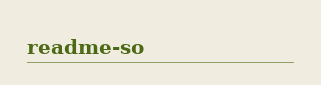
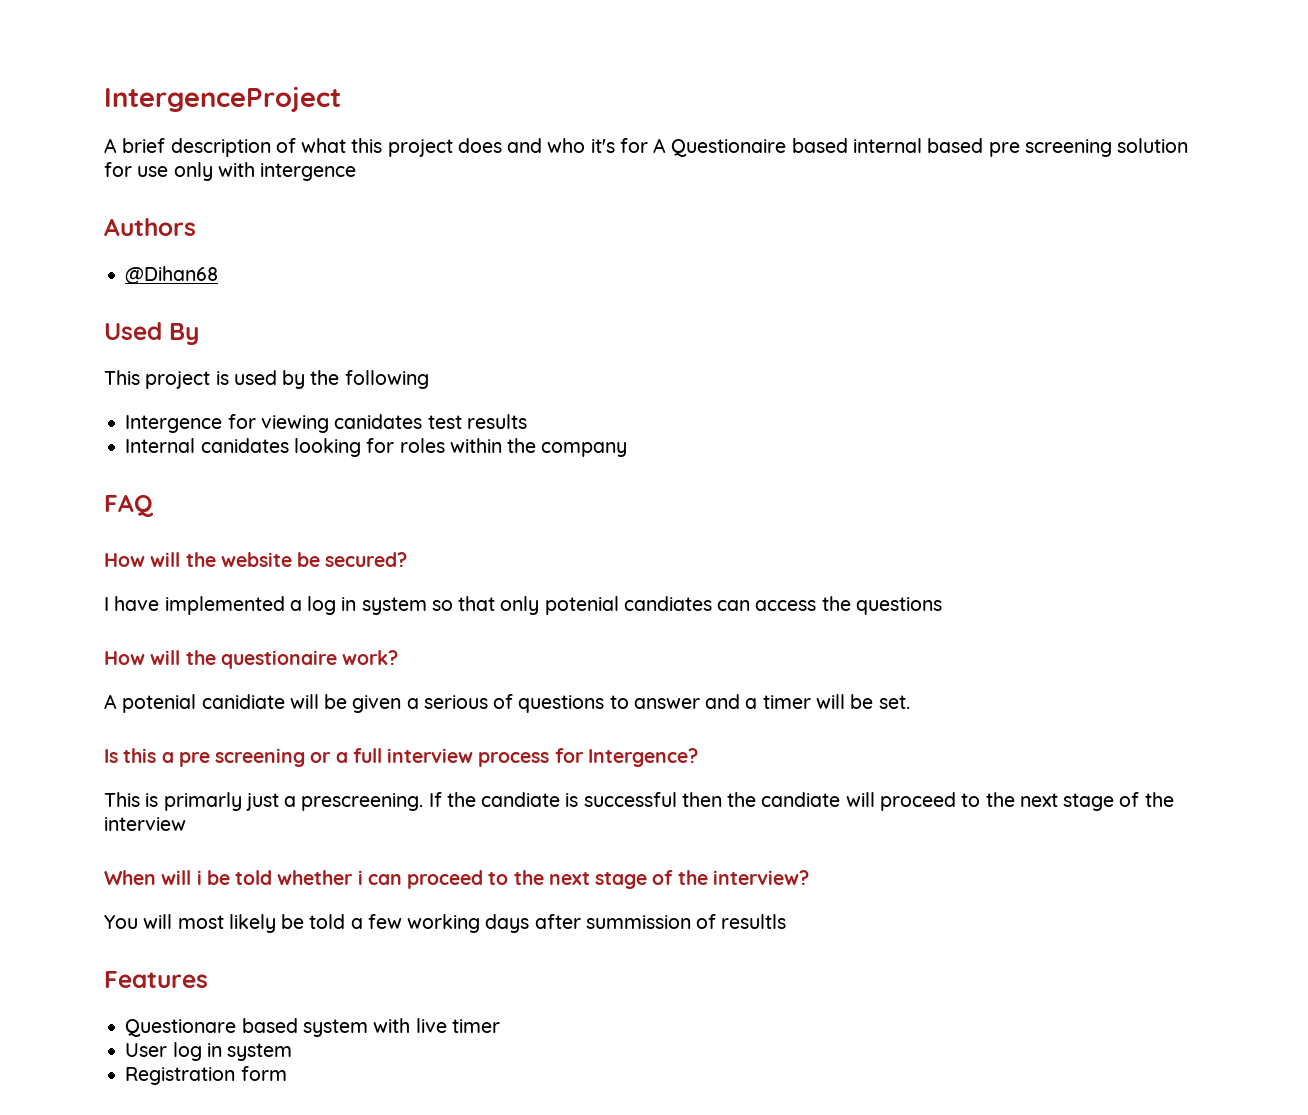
[27,39,144,54] readme-so -> [104,86,341,112] [104,138,1189,157] [104,162,357,181] [104,218,196,236] [125,266,219,284] [104,322,199,345] [104,370,429,389] [125,414,527,433] [125,438,628,457] [104,494,154,517] [104,552,408,567] [104,596,942,615] [104,650,399,669] [104,694,910,713] [104,748,698,767] [104,792,1174,811] [104,817,186,831] [104,870,809,889] [104,914,787,933] [104,971,208,988] [125,1018,500,1037] [125,1042,293,1061] [125,1066,287,1085] IntergenceProject // A brief description of what this project does and who it's for A Questionaire based internal based pre screening solution for use only with intergence // Authors // @Dihan68 // Used By // This project is used by the following // Intergence for viewing canidates test results // Internal canidates looking for roles within the company // FAQ // How will the website be secured? // I have implemented a log in system so that only potenial candiates can access the questions // How will the questionaire work? // A potenial canidiate will be given a serious of questions to answer and a timer will be set. // Is this a pre screening or a full interview process for Intergence? // This is primarly just a prescreening. If the candiate is successful then the candiate will proceed to the next stage of the interview // When will i be told whether i can proceed to the next stage of the interview? // You will most likely be told a few working days after summission of resultls // Features // Questionare based system with live timer // User log in system // Registration form

